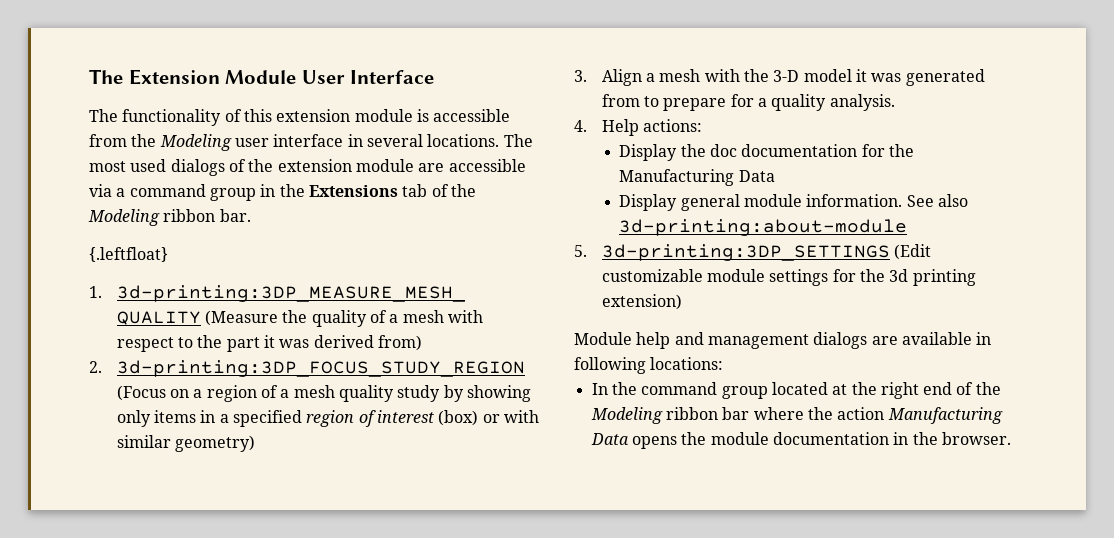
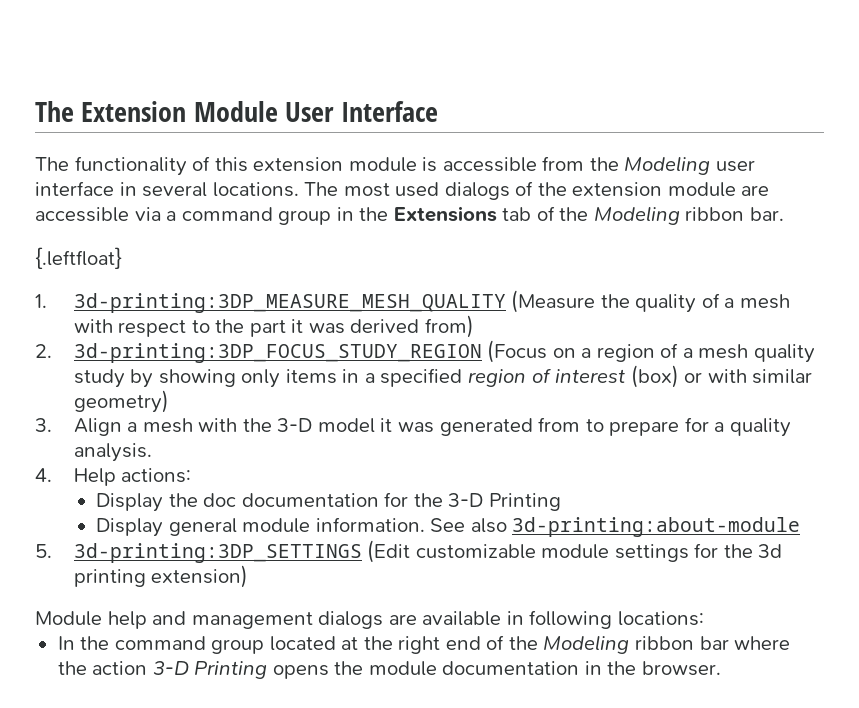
[619,169,775,186] Manufacturing Data -> [448,493,561,511] 3-D Printing
[887,407,1003,424] [590,433,629,445] Manufacturing Data -> [152,661,268,679] 3-D Printing

